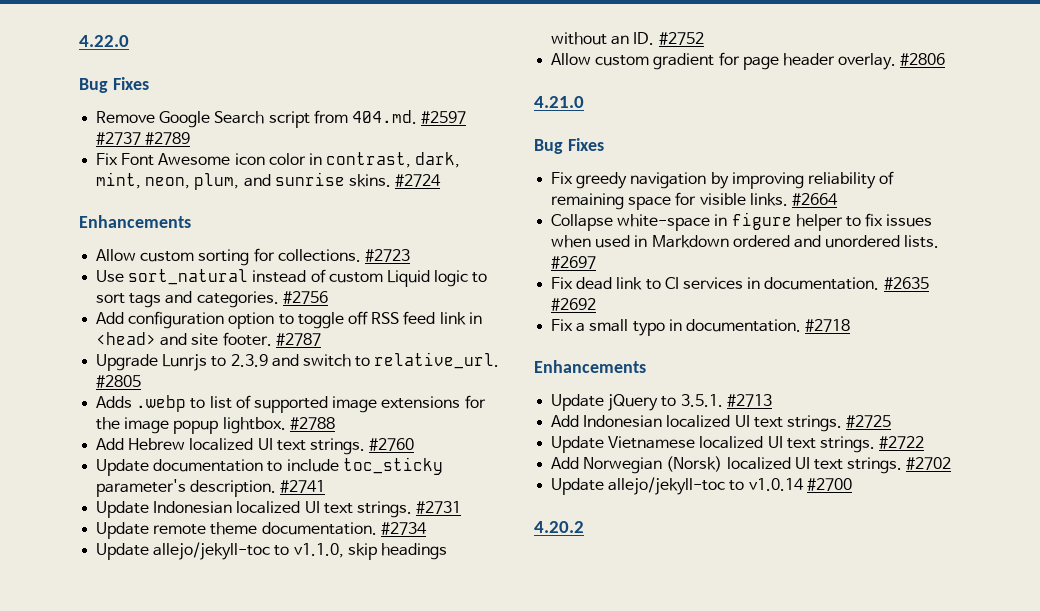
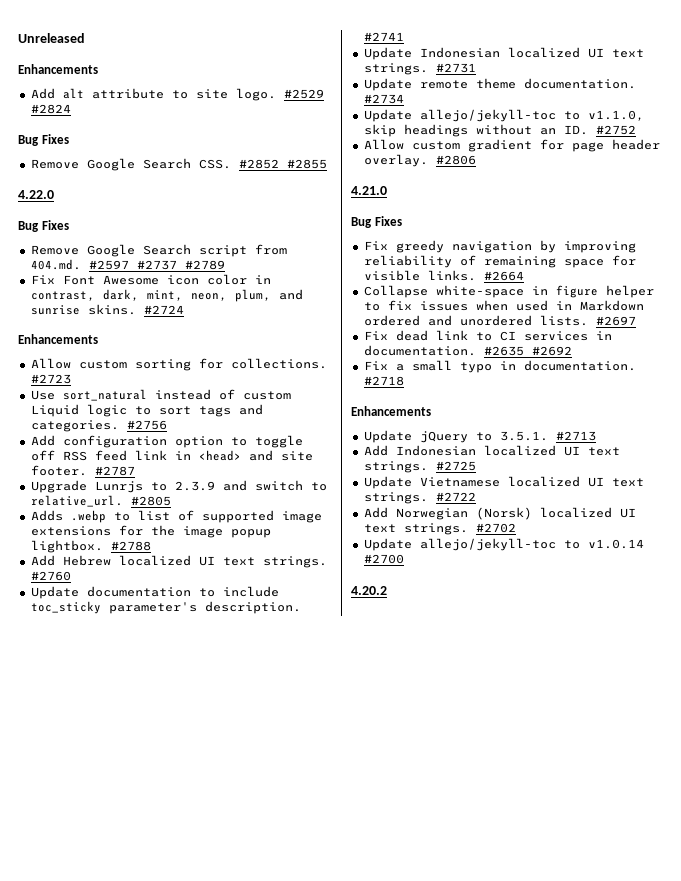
(79, 41) none -> [18,33,85,43] [18,64,98,74] [30,88,324,101] [30,104,71,114] [18,134,69,146] [30,158,327,171] Unreleased // Enhancements // Add alt attribute to site logo. #2529 #2824 // Bug Fixes // Remove Google Search CSS. #2852 #2855 //

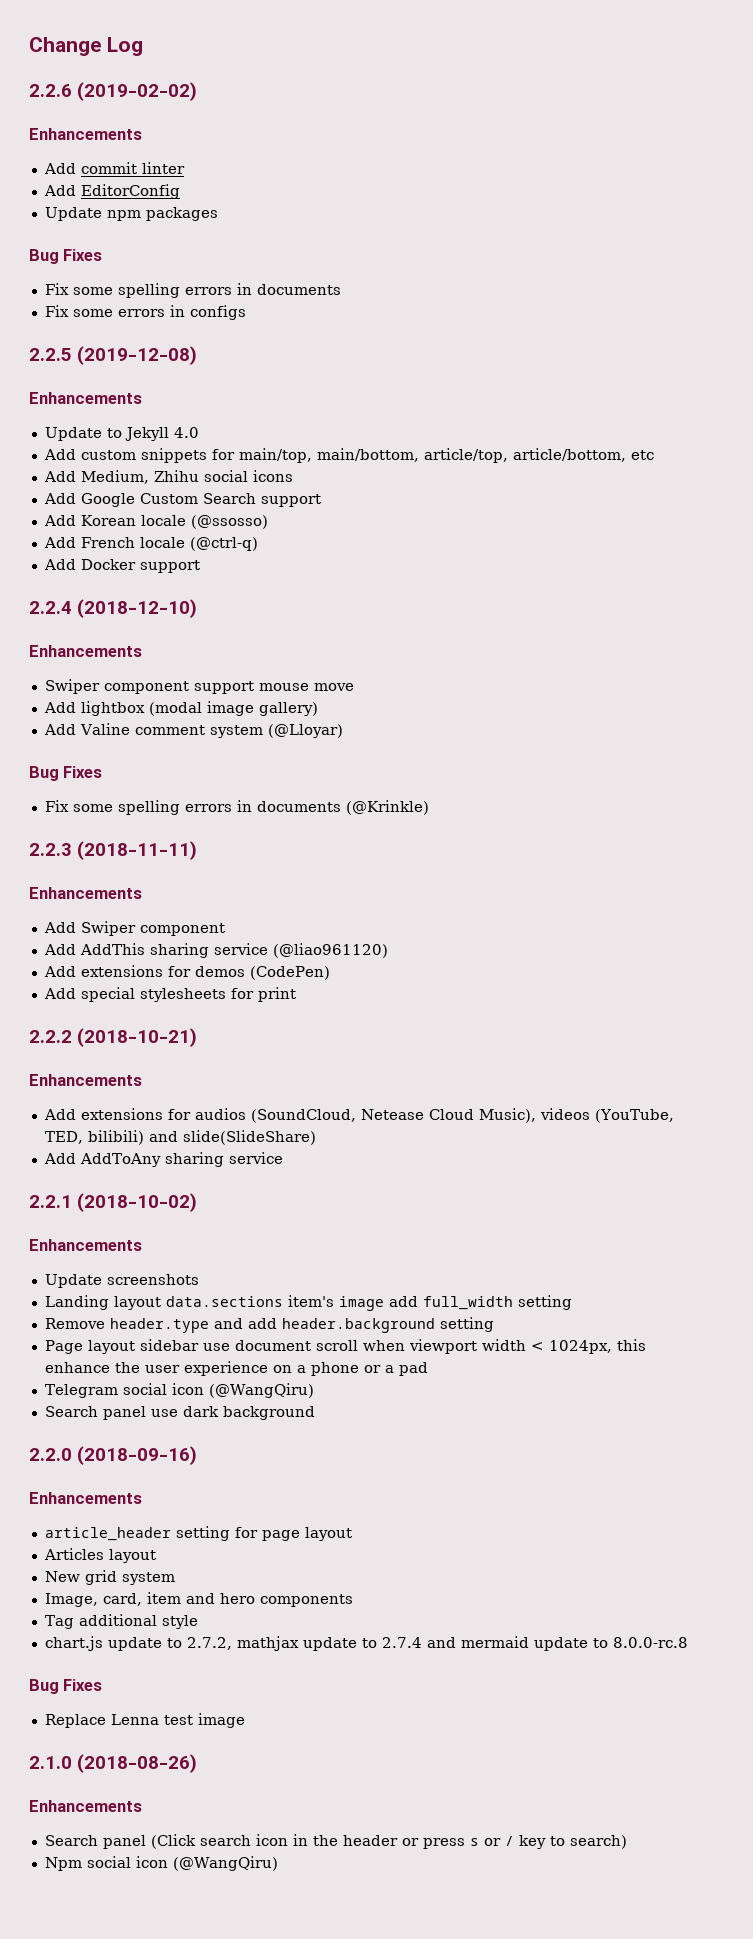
[18,33,85,43] [18,64,98,74] [30,88,324,101] [30,104,71,114] [18,134,69,146] [30,158,327,171] [18,190,54,199] [18,220,69,232] [30,244,287,257] [30,259,225,270] [30,274,271,285] [30,289,303,302] [30,304,184,315] [18,334,98,344] [30,358,327,371] [30,374,71,384] [30,389,291,401] [30,404,263,417] [30,420,167,432] [30,435,303,448] [30,450,313,461] [30,465,135,476] [30,480,327,493] [30,495,171,507] [30,510,322,523] [30,525,271,538] [30,540,151,553] [30,555,327,568] [30,571,71,581] [30,586,279,599] [30,601,301,614] [363,32,404,41] [363,47,644,60] [363,63,476,75] [363,78,636,91] [363,94,404,104] [363,109,644,122] [363,124,636,137] [363,139,660,152] [363,154,476,167] [351,186,387,195] [351,216,402,228] [363,240,636,253] [363,255,636,268] [363,270,524,281] [363,285,654,298] [363,300,644,311] [363,315,636,326] [363,330,612,341] [363,345,572,356] [363,360,636,373] [363,376,404,386] [351,406,431,416] [363,430,596,443] [363,445,620,456] [363,461,476,473] [363,476,644,489] [363,492,476,504] [363,507,636,520] [363,523,516,535] [363,538,644,551] [363,554,404,564] [351,586,387,595] Unreleased // Enhancements // Add alt attribute to site logo. #2529 #2824 // Bug Fixes // Remove Google Search CSS. #2852 #2855 // 4.22.0 // Bug Fixes // Remove Google Search script from 404.md. #2597 #2737 #2789 // Fix Font Awesome icon color in contrast, dark, mint, neon, plum, and sunrise skins. #2724 // Enhancements // Allow custom sorting for collections. #2723 // Use sort_natural instead of custom Liquid logic to sort tags and categories. #2756 // Add configuration option to toggle off RSS feed link in <head> and site footer. #2787 // Upgrade Lunrjs to 2.3.9 and switch to relative_url. #2805 // Adds .webp to list of supported image extensions for the image popup lightbox. #2788 // Add Hebrew localized UI text strings. #2760 // Update documentation to include toc_sticky parameter's description. #2741 // Update Indonesian localized UI text strings. #2731 // Update remote theme documentation. #2734 // Update allejo/jekyll-toc to v1.1.0, skip headings without an ID. #2752 // Allow custom gradient for page header overlay. #2806 // 4.21.0 // Bug Fixes // Fix greedy navigation by improving reliability of remaining space for visible links. #2664 // Collapse white-space in figure helper to fix issues when used in Markdown ordered and unordered lists. #2697 // Fix dead link to CI services in documentation. #2635 #2692 // Fix a small typo in documentation. #2718 // Enhancements // Update jQuery to 3.5.1. #2713 // Add Indonesian localized UI text strings. #2725 // Update Vietnamese localized UI text strings. #2722 // Add Norwegian (Norsk) localized UI text strings. #2702 // Update allejo/jekyll-toc to v1.0.14 #2700 // 4.20.2 -> [29,37,143,56] [29,82,197,101] [29,128,142,140] [43,162,185,174] [43,184,180,199] [44,207,218,221] [29,249,103,264] [44,283,341,298] [44,305,246,320] [29,346,197,365] [29,392,142,404] [44,427,199,441] [43,448,654,463] [43,470,293,484] [43,493,321,507] [43,515,268,529] [43,537,258,551] [43,559,200,573] [29,599,197,618] [29,645,142,657] [44,679,354,694] [43,701,318,716] [43,723,343,738] [29,766,103,781] [44,800,429,815] [29,841,197,860] [29,887,142,899] [43,921,225,936] [43,943,388,958] [43,965,330,980] [43,987,296,1002] [29,1028,197,1047] [29,1074,142,1086] [43,1108,674,1123] [44,1130,316,1145] [43,1152,283,1167] [29,1193,197,1212] [29,1239,142,1251] [44,1274,199,1288] [44,1295,572,1311] [44,1317,494,1333] [44,1339,646,1354] [44,1361,428,1376] [44,1383,314,1398] [44,1406,315,1420] [29,1446,197,1465] [29,1492,142,1504] [44,1526,352,1541] [43,1548,156,1563] [44,1570,175,1585] [44,1592,353,1607] [44,1614,198,1629] [44,1636,688,1651] [29,1679,103,1694] [44,1713,245,1728] [29,1754,197,1773] [29,1800,142,1812] [44,1834,627,1849] [44,1856,278,1871] Change Log // 2.2.6 (2019-02-02) // Enhancements // Add commit linter // Add EditorConfig // Update npm packages // Bug Fixes // Fix some spelling errors in documents // Fix some errors in configs // 2.2.5 (2019-12-08) // Enhancements // Update to Jekyll 4.0 // Add custom snippets for main/top, main/bottom, article/top, article/bottom, etc // Add Medium, Zhihu social icons // Add Google Custom Search support // Add Korean locale (@ssosso) // Add French locale (@ctrl-q) // Add Docker support // 2.2.4 (2018-12-10) // Enhancements // Swiper component support mouse move // Add lightbox (modal image gallery) // Add Valine comment system (@Lloyar) // Bug Fixes // Fix some spelling errors in documents (@Krinkle) // 2.2.3 (2018-11-11) // Enhancements // Add Swiper component // Add AddThis sharing service (@liao961120) // Add extensions for demos (CodePen) // Add special stylesheets for print // 2.2.2 (2018-10-21) // Enhancements // Add extensions for audios (SoundCloud, Netease Cloud Music), videos (YouTube, TED, bilibili) and slide(SlideShare) // Add AddToAny sharing service // 2.2.1 (2018-10-02) // Enhancements // Update screenshots // Landing layout data.sections item's image add full_width setting // Remove header.type and add header.background setting // Page layout sidebar use document scroll when viewport width < 1024px, this enhance the user experience on a phone or a pad // Telegram social icon (@WangQiru) // Search panel use dark background // 2.2.0 (2018-09-16) // Enhancements // article_header setting for page layout // Articles layout // New grid system // Image, card, item and hero components // Tag additional style // chart.js update to 2.7.2, mathjax update to 2.7.4 and mermaid update to 8.0.0-rc.8 // Bug Fixes // Replace Lenna test image // 2.1.0 (2018-08-26) // Enhancements // Search panel (Click search icon in the header or press s or / key to search) // Npm social icon (@WangQiru)

